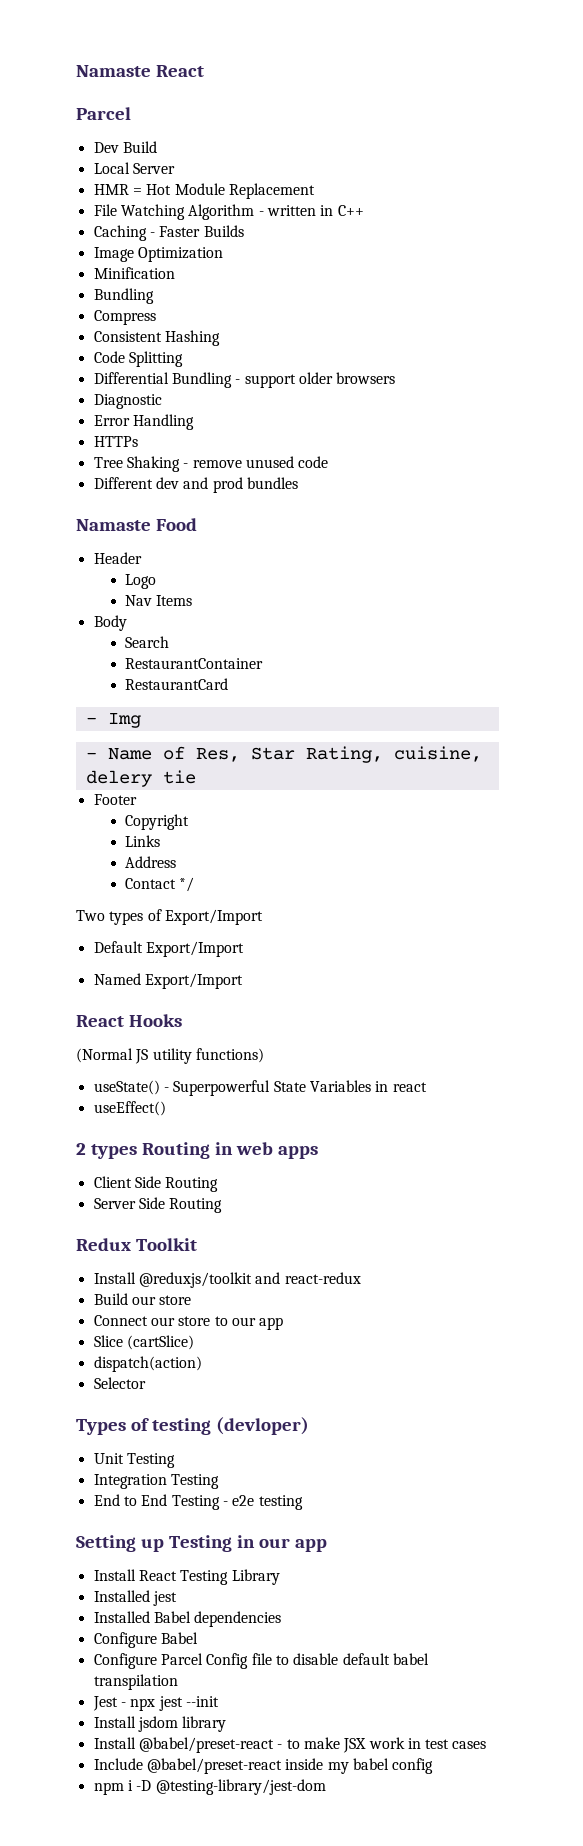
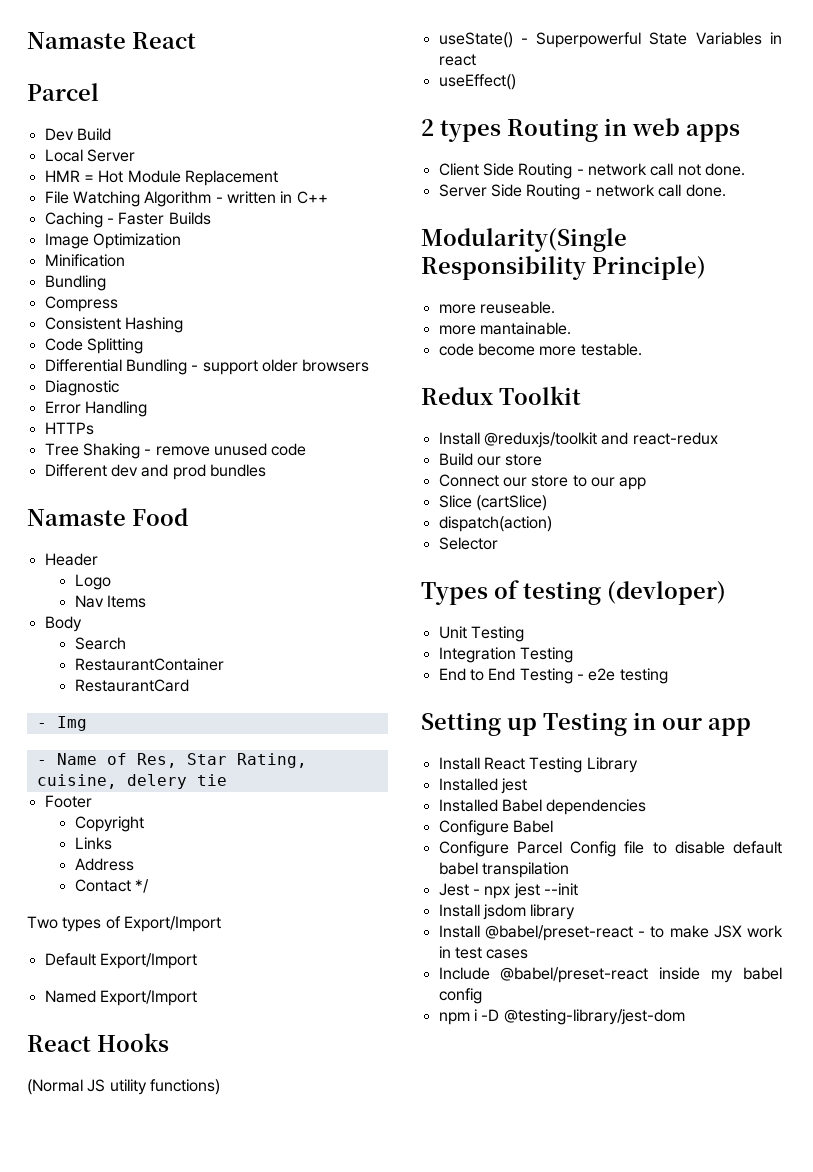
[93,1197,223,1213] // Server Side Routing -> [576,163,745,176] [438,184,726,200] [421,228,627,252] [421,256,706,280] [438,301,555,314] [438,322,571,335] [438,343,642,356] - network call not done. // Server Side Routing - network call done. // Modularity(Single Responsibility Principle) // more reuseable. // more mantainable. // code become more testable.

